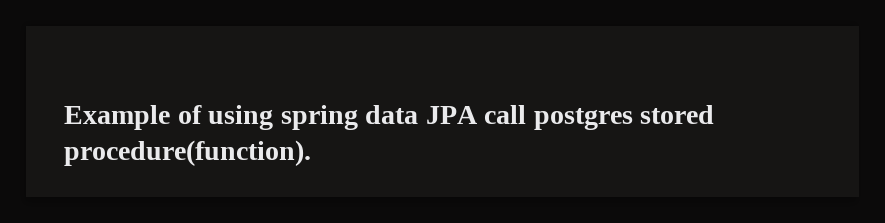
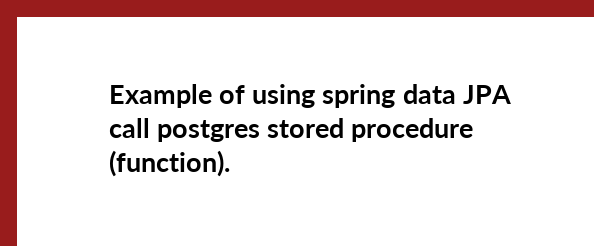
[64,140,311,166] procedure(function). -> [351,118,474,142] [109,150,230,177] procedure (function).

